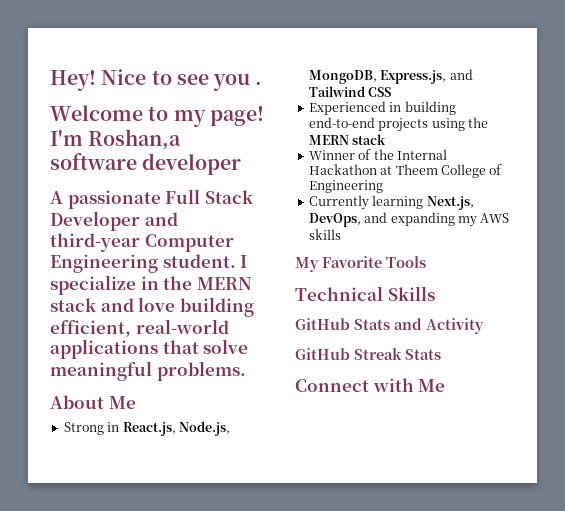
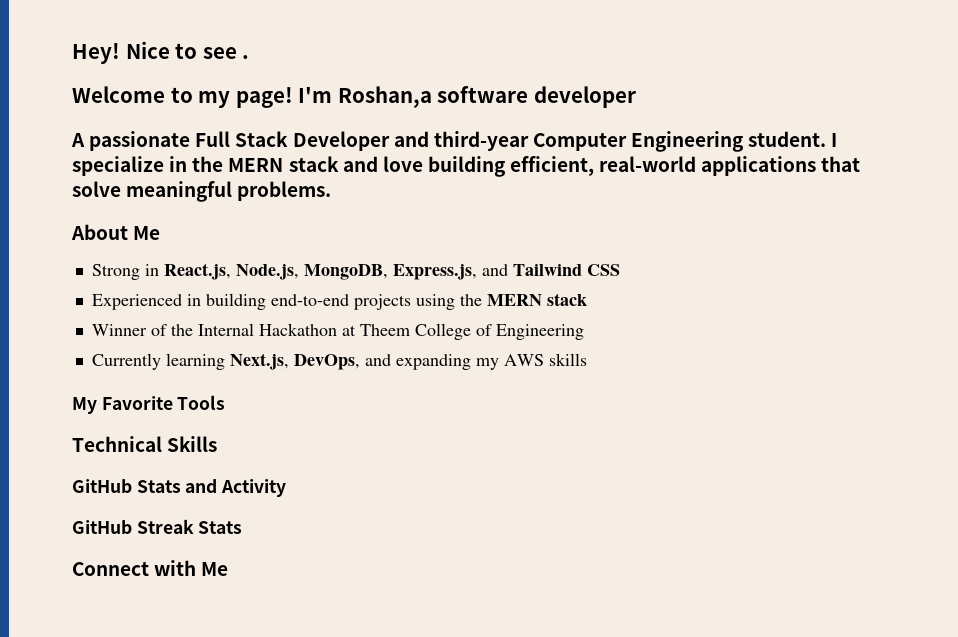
[213,73,251,91] you -> (237, 53) none

